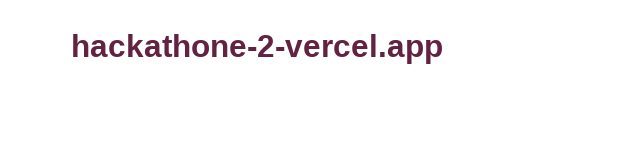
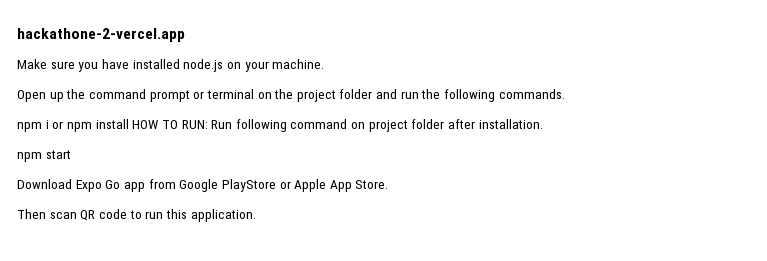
(443, 49) none -> [17,59,325,72] [17,89,565,102] [17,119,543,132] [17,150,71,162] [17,179,389,192] [17,209,256,222] // Make sure you have installed node.js on your machine. // Open up the command prompt or terminal on the project folder and run the following commands. // npm i or npm install HOW TO RUN: Run following command on project folder after installation. // npm start // Download Expo Go app from Google PlayStore or Apple App Store. // Then scan QR code to run this application.

